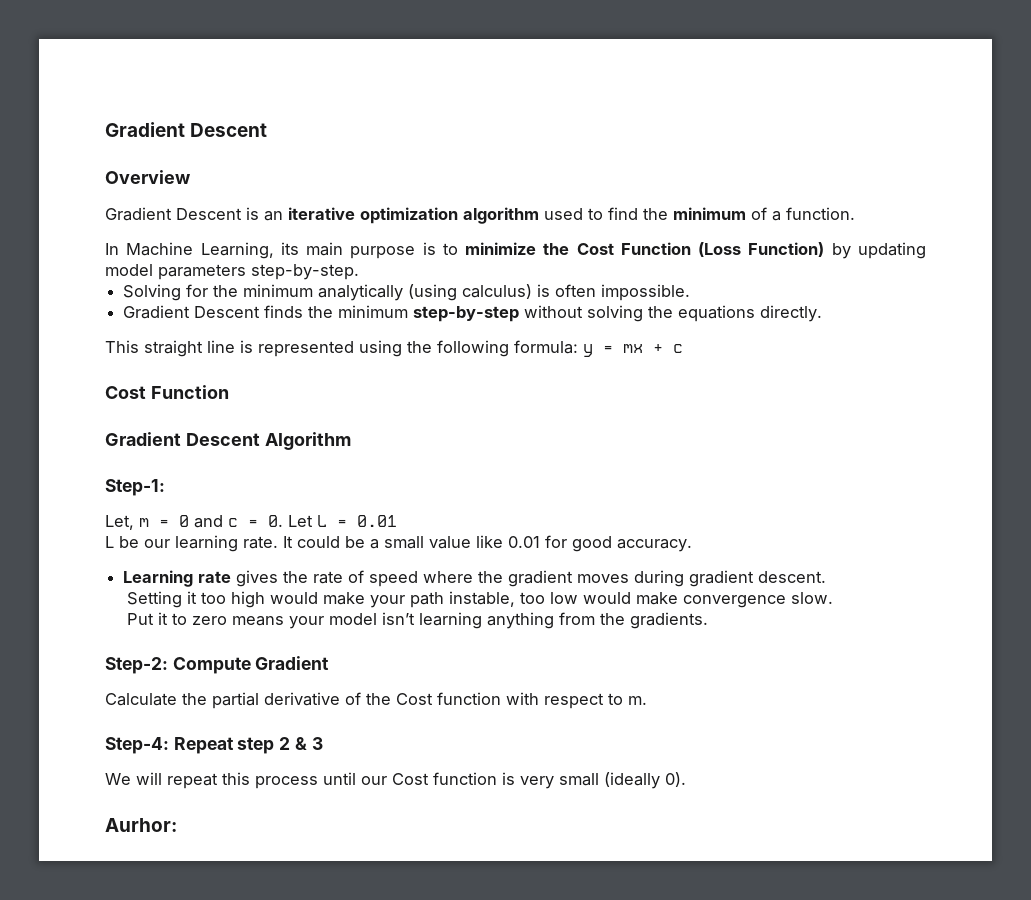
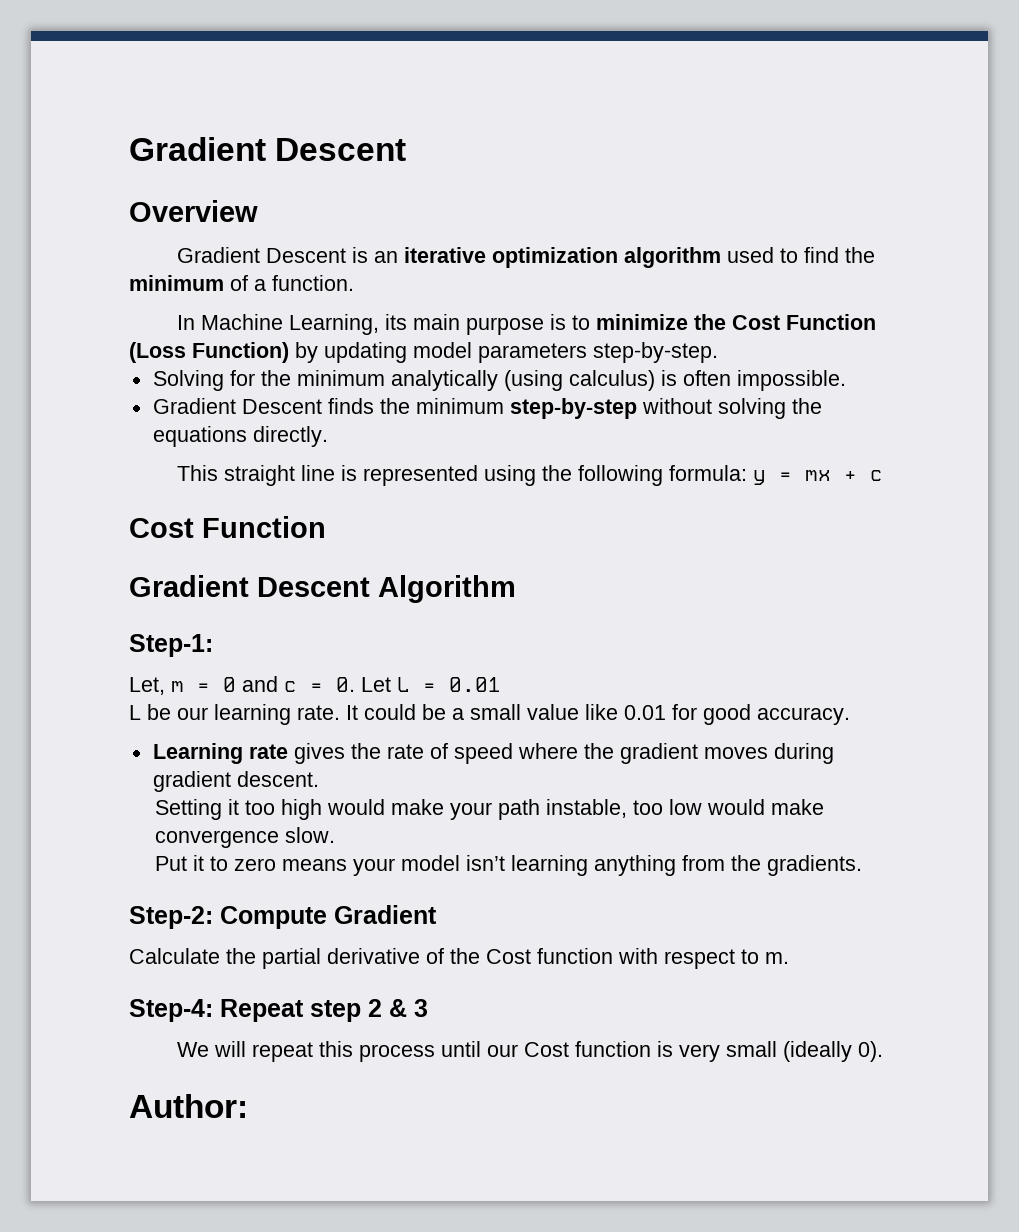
[105,818,177,832] Aurhor: -> [129,1094,248,1118] Author:

